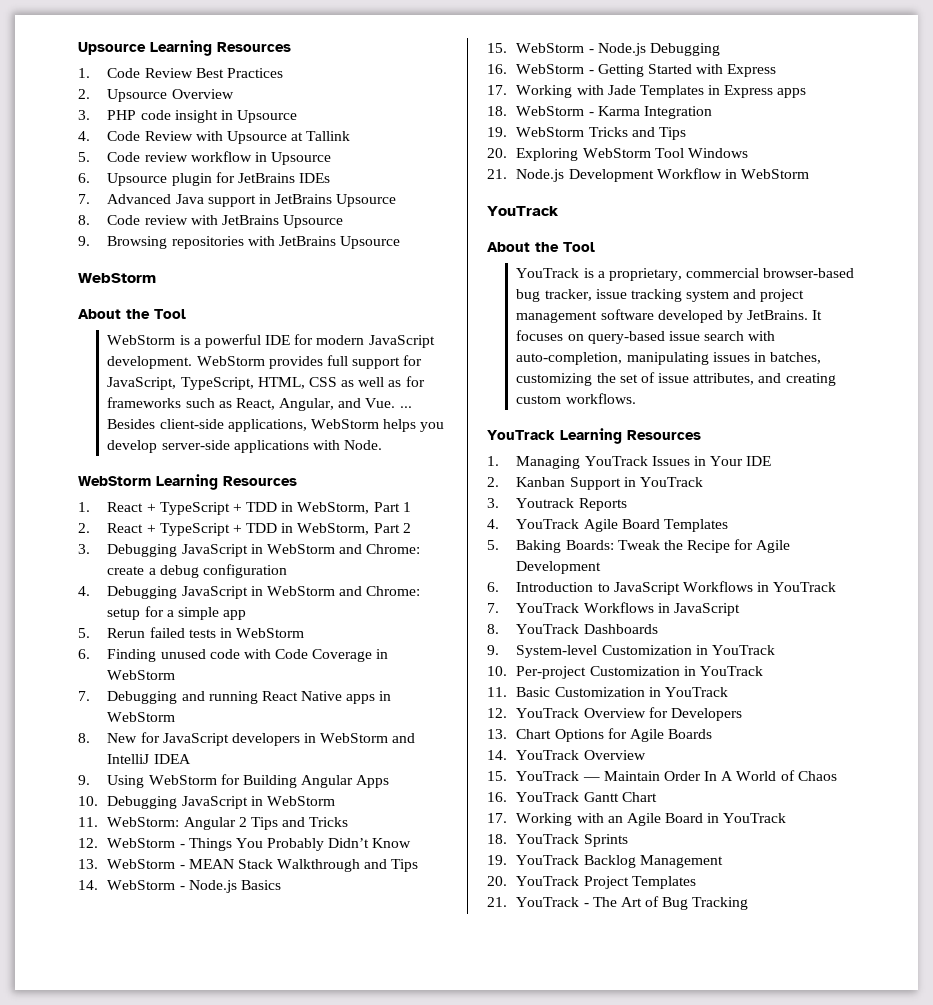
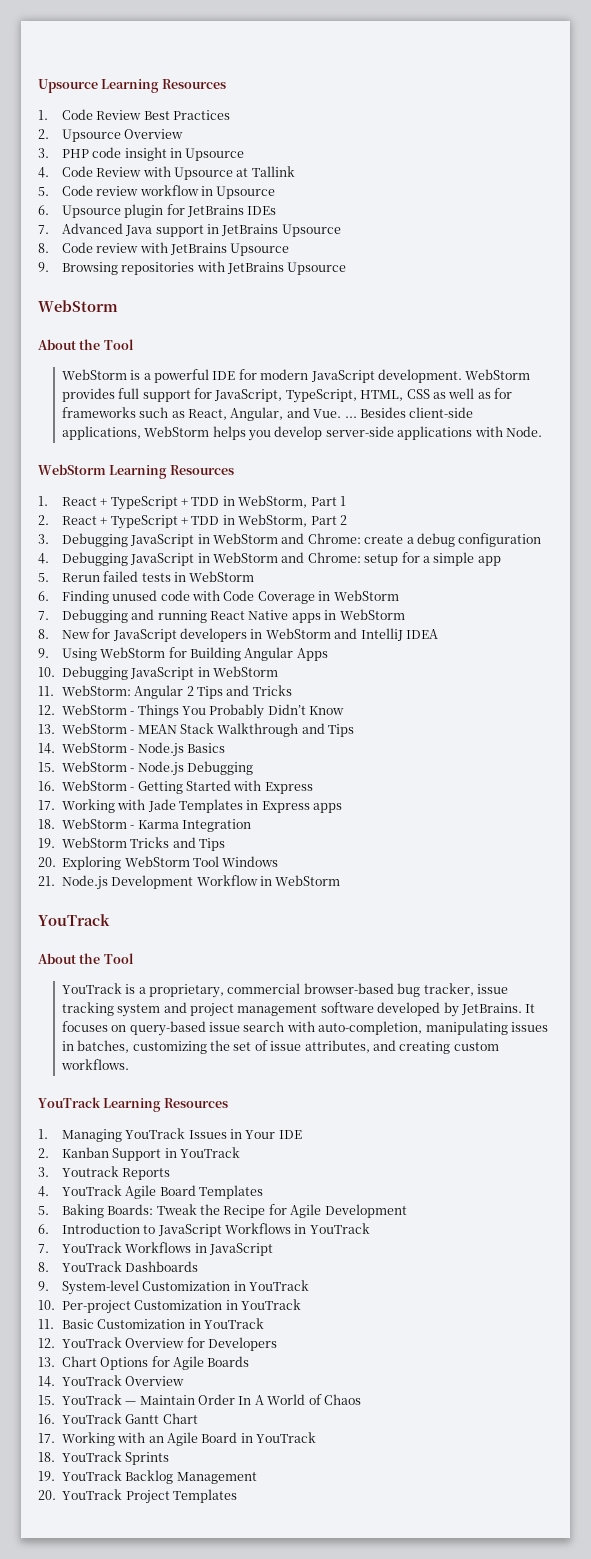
[487,896,749,910] // 21. YouTrack - The Art of Bug Tracking -> (237, 1496) none

